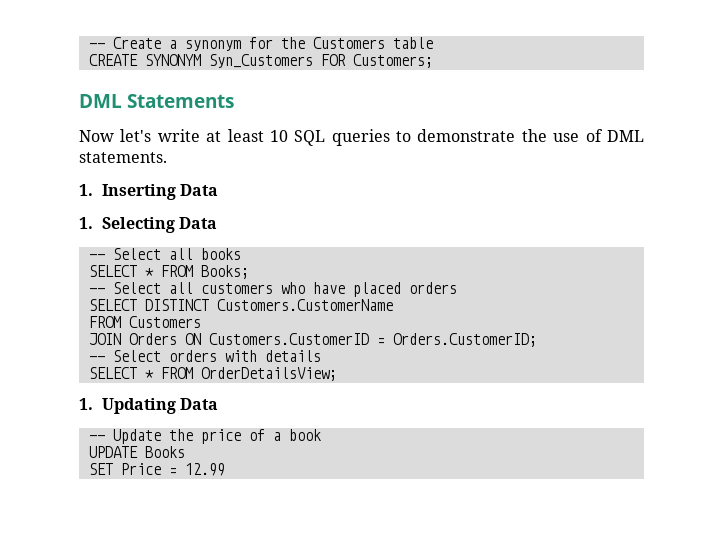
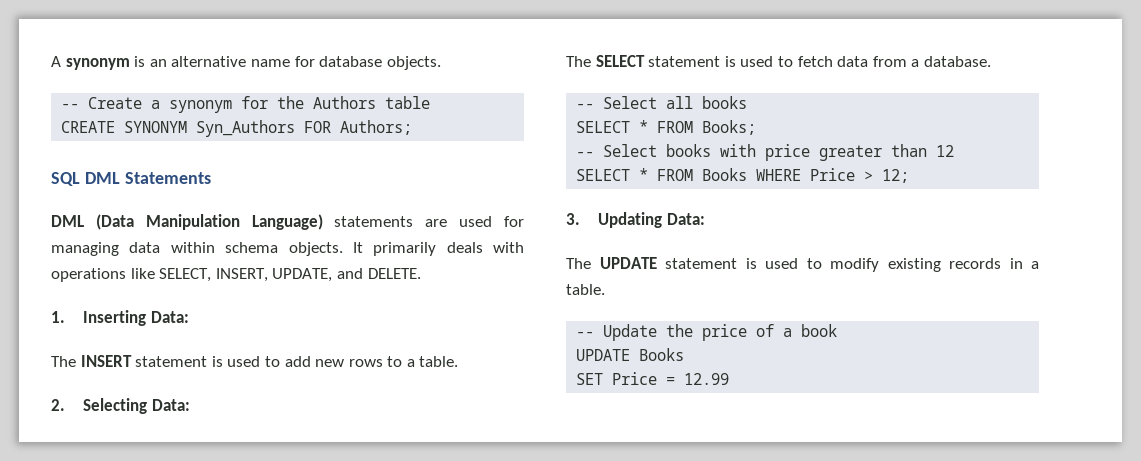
(88, 46) none -> [51,56,441,70] A synonym is an alternative name for database objects. //
[312,37,385,49] Customers -> [313,96,377,109] Authors
[208,54,433,68] [79,94,235,108] [79,129,644,146] [79,152,167,163] [79,184,219,200] [79,217,218,233] Syn_Customers FOR Customers; // DML Statements // Now let's write at least 10 SQL queries to demonstrate the use of DML statements. // 1. Inserting Data // 1. Selecting Data -> [196,120,413,137] [51,172,211,186] [51,214,524,230] [51,242,524,256] [51,268,421,282] [51,310,189,326] [51,355,459,367] [51,398,190,414] [566,55,991,67] Syn_Authors FOR Authors; // SQL DML Statements // DML (Data Manipulation Language) statements are used for managing data within schema objects. It primarily deals with operations like SELECT, INSERT, UPDATE, and DELETE. // 1. Inserting Data: // The INSERT statement is used to add new rows to a table. // 2. Selecting Data: // The SELECT statement is used to fetch data from a database.
[168,282,457,297] [88,299,393,311] [88,316,201,328] [88,333,537,347] [88,350,321,362] [88,367,337,381] [79,398,219,414] all customers who have placed orders // SELECT DISTINCT Customers.CustomerName // FROM Customers // JOIN Orders ON Customers.CustomerID = Orders.CustomerID; // -- Select orders with details // SELECT * FROM OrderDetailsView; // 1. Updating Data -> [666,144,955,161] [576,168,910,183] [566,212,705,228] [566,257,1039,272] [566,284,605,295] books with price greater than 12 // SELECT * FROM Books WHERE Price > 12; // 3. Updating Data: // The UPDATE statement is used to modify existing records in a table.

